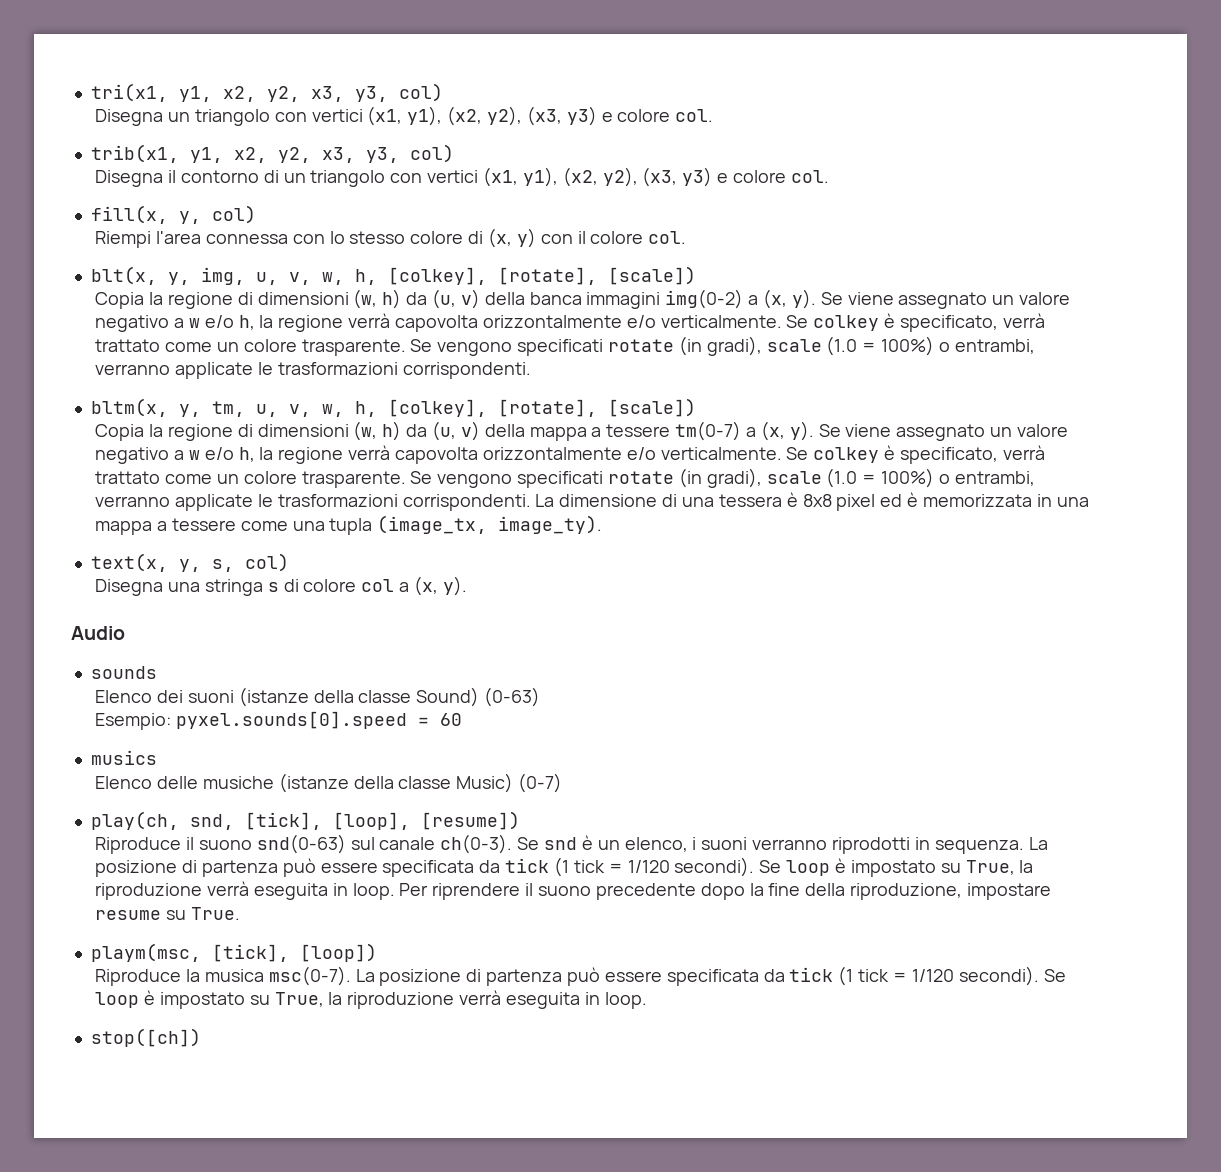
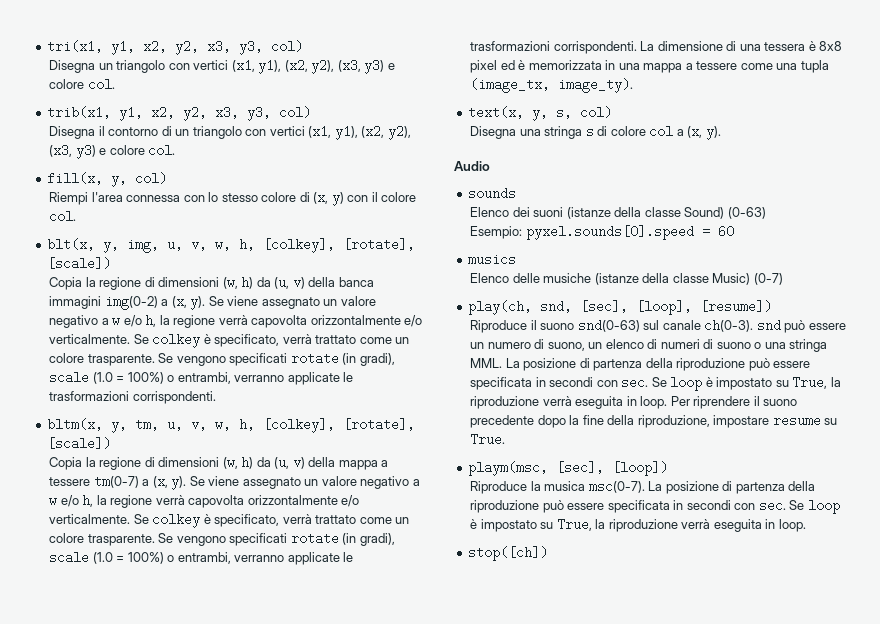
[244,812,322,830] [tick], -> [580,300,629,313] [sec],
[517,835,1048,854] [95,857,755,877] Se snd è un elenco, i suoni verranno riprodotti in sequenza. La posizione di partenza può essere specificata da tick (1 tick = 1/120 secondi). -> [756,319,846,333] [470,339,828,352] [470,358,811,371] [470,376,649,390] snd può essere un numero di suono, un elenco di numeri di suono o una stringa MML. La posizione di partenza della riproduzione può essere specificata in secondi con sec.
[211,944,289,962] [tick], -> [556,461,605,474] [sec],
[566,966,1039,986] può essere specificata da tick (1 tick = 1/120 secondi). -> [788,481,816,491] [470,499,786,513] della riproduzione può essere specificata in secondi con sec.

